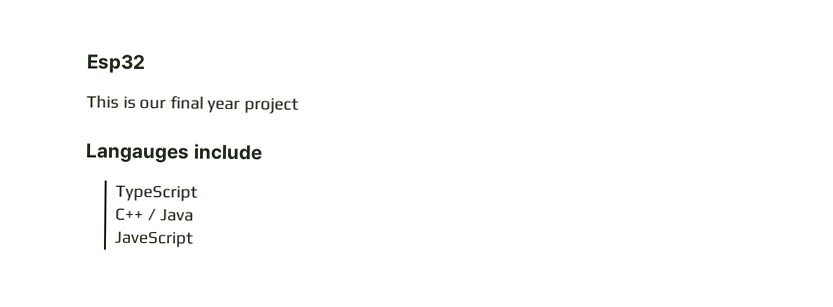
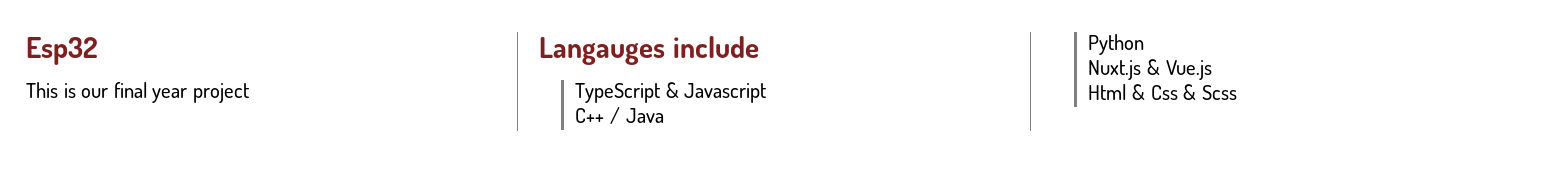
(199, 193) none -> [665,82,767,103] & Javascript
[114,230,195,248] JaveScript -> [1088,34,1145,55] [1088,59,1213,80] [1088,84,1237,100] Python // Nuxt.js & Vue.js // Html & Css & Scss

